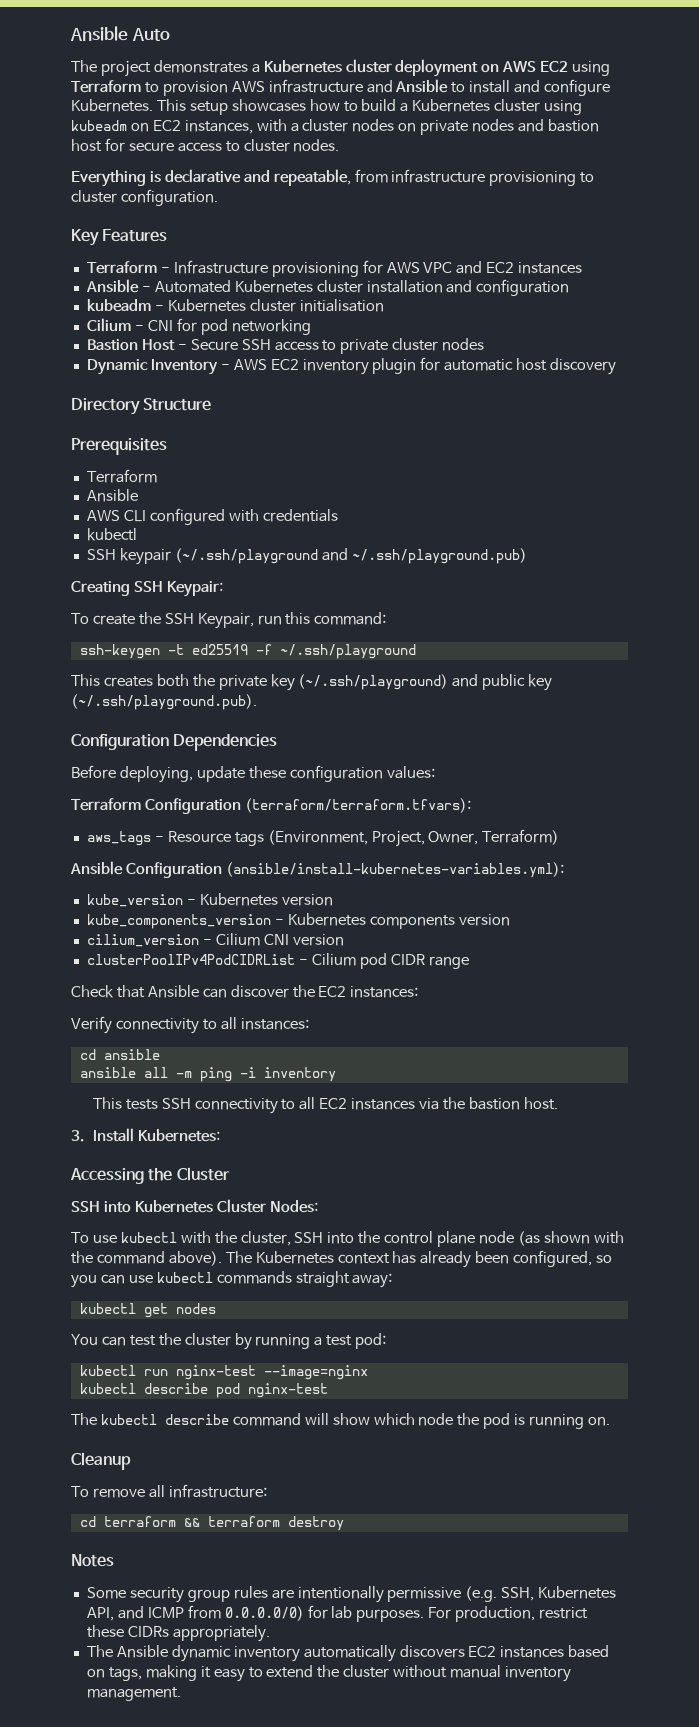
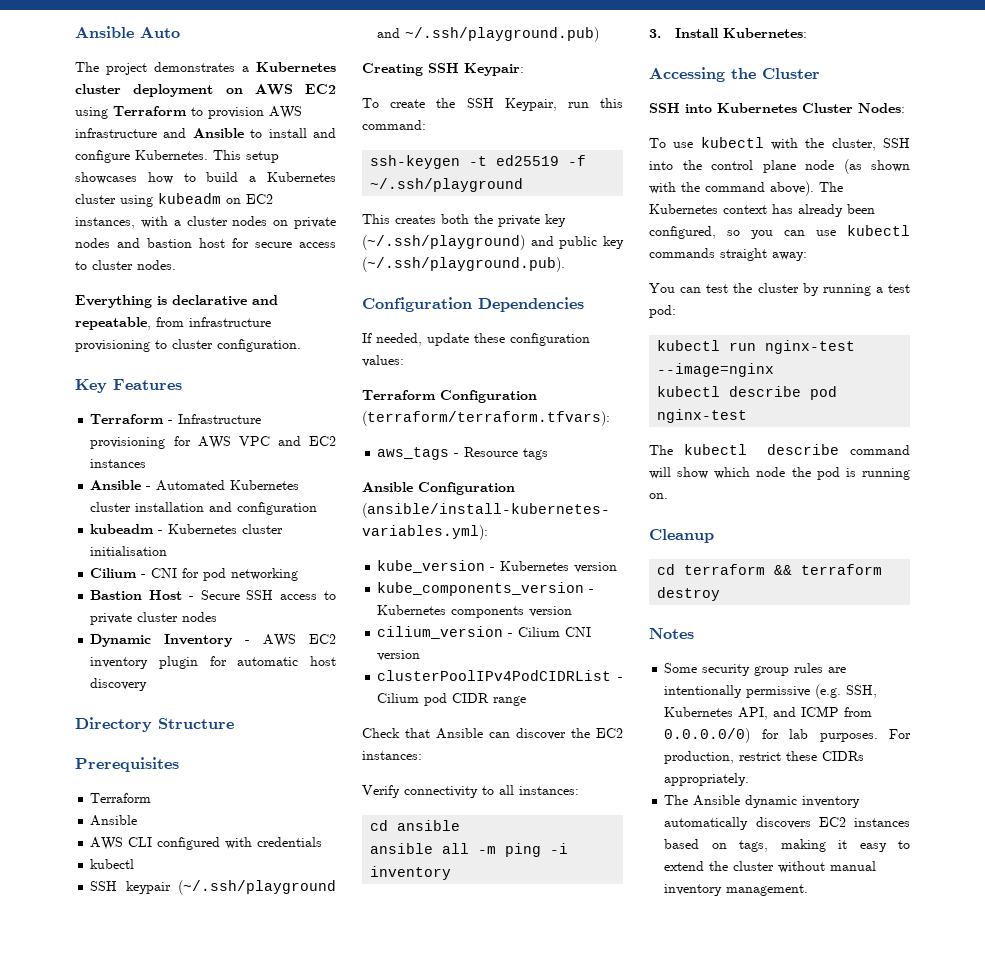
[71,765,193,783] Before deploying, -> [362,333,422,346] If needed,
[267,829,560,847] (Environment, Project, Owner, Terraform) -> (549, 454) none
[92,1097,558,1114] // This tests SSH connectivity to all EC2 instances via the bastion host. -> (452, 873) none
[79,1303,216,1318] // kubectl get nodes -> (807, 256) none
[71,1484,267,1498] // To remove all infrastructure: -> (714, 536) none

